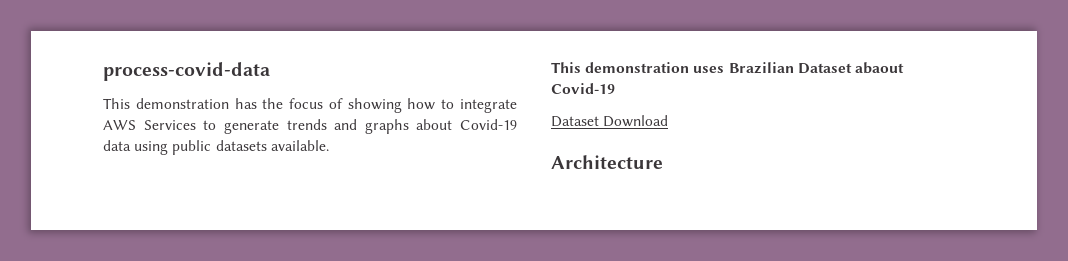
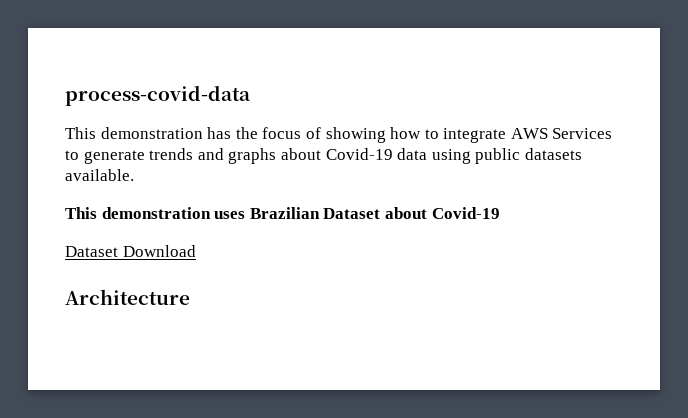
[854,62,904,74] abaout -> [384,207,427,219] about

